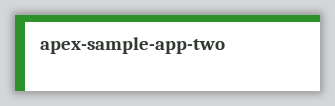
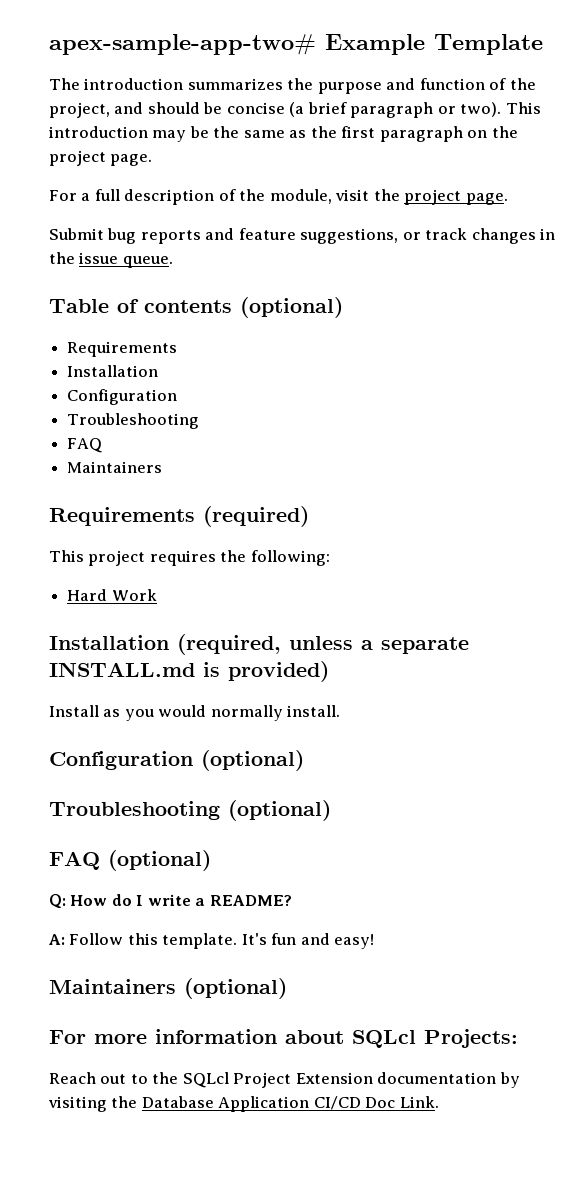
[40,37,225,54] apex-sample-app-two -> [49,34,543,55] [49,78,536,94] [49,102,541,118] [49,126,518,142] [49,150,153,166] [49,189,508,205] [49,228,556,244] [49,252,173,268] [49,297,343,318] [67,341,178,357] [67,365,159,377] [67,389,178,405] [67,413,200,429] [67,438,103,453] [67,461,163,473] [49,506,309,527] [49,550,330,566] [67,589,157,601] [49,634,469,655] [49,661,329,682] [49,705,341,721] [49,750,304,771] [49,800,331,821] [49,850,211,871] [49,894,292,909] [49,933,375,949] [49,978,287,999] [49,1029,518,1048] [49,1072,520,1088] [48,1096,439,1112] apex-sample-app-two# Example Template // The introduction summarizes the purpose and function of the project, and should be concise (a brief paragraph or two). This introduction may be the same as the first paragraph on the project page. // For a full description of the module, visit the project page. // Submit bug reports and feature suggestions, or track changes in the issue queue. // Table of contents (optional) // Requirements // Installation // Configuration // Troubleshooting // FAQ // Maintainers // Requirements (required) // This project requires the following: // Hard Work // Installation (required, unless a separate INSTALL.md is provided) // Install as you would normally install. // Configuration (optional) // Troubleshooting (optional) // FAQ (optional) // Q: How do I write a README? // A: Follow this template. It's fun and easy! // Maintainers (optional) // For more information about SQLcl Projects: // Reach out to the SQLcl Project Extension documentation by visiting the Database Application CI/CD Doc Link.

